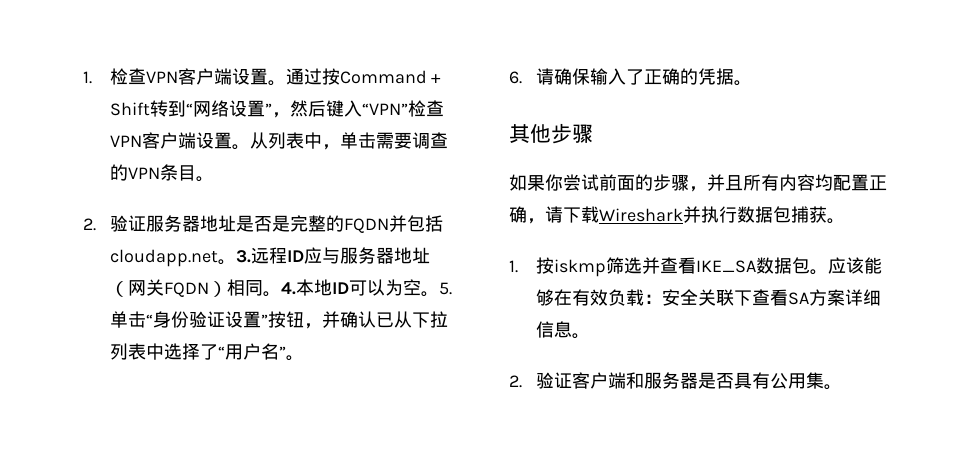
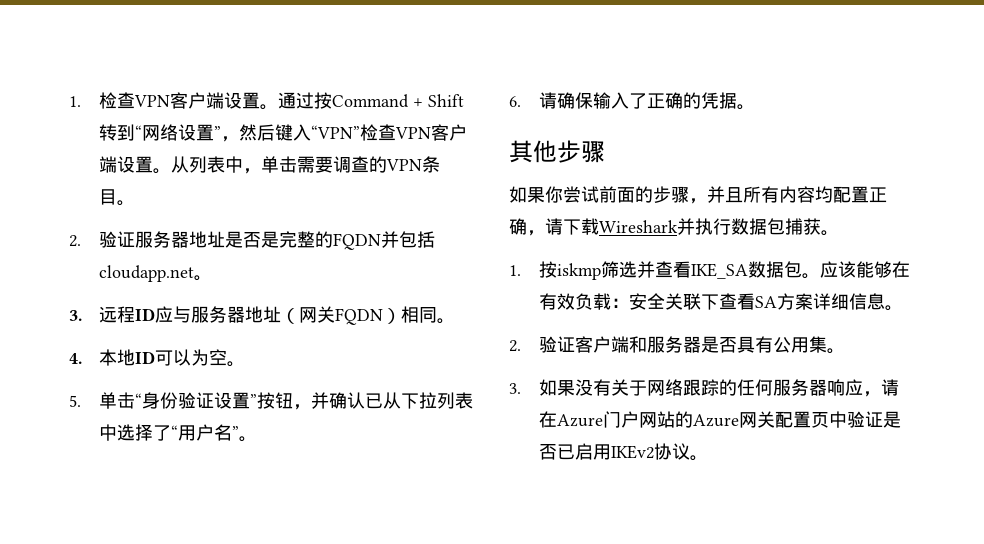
(236, 262) none -> (212, 278) //
(281, 294) none -> (455, 321) //
(439, 294) none -> (245, 364) //
(842, 387) none -> [509,379,899,397] [538,411,901,428] [538,443,708,461] // 3.如果没有关于网络跟踪的任何服务器响应，请在Azure门户网站的Azure网关配置页中验证是否已启用IKEv2协议。

